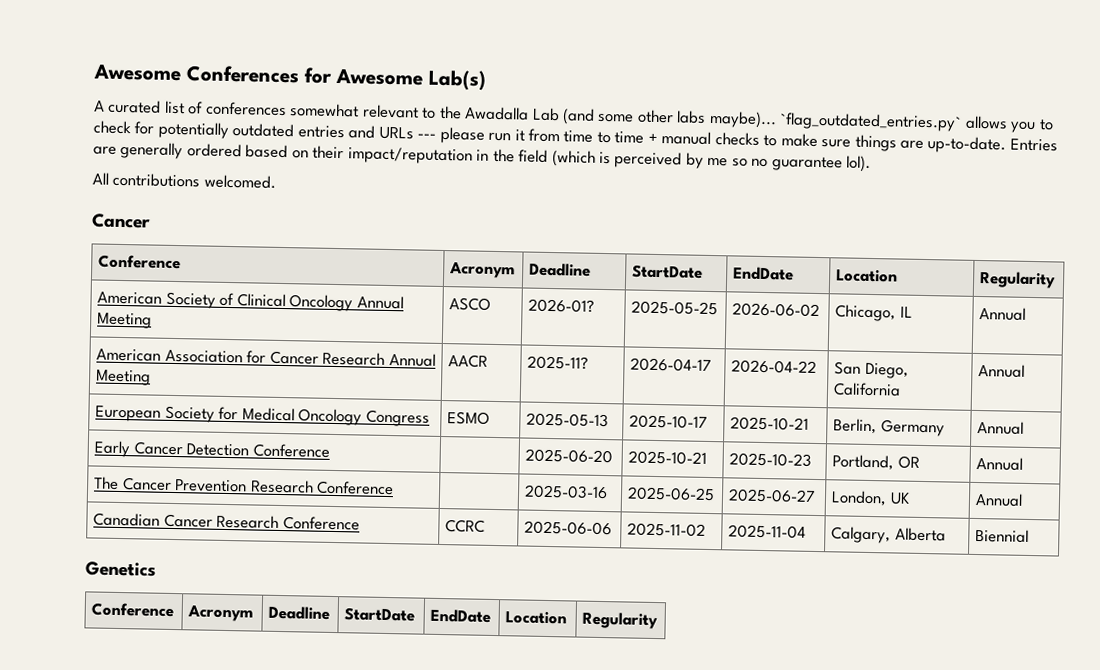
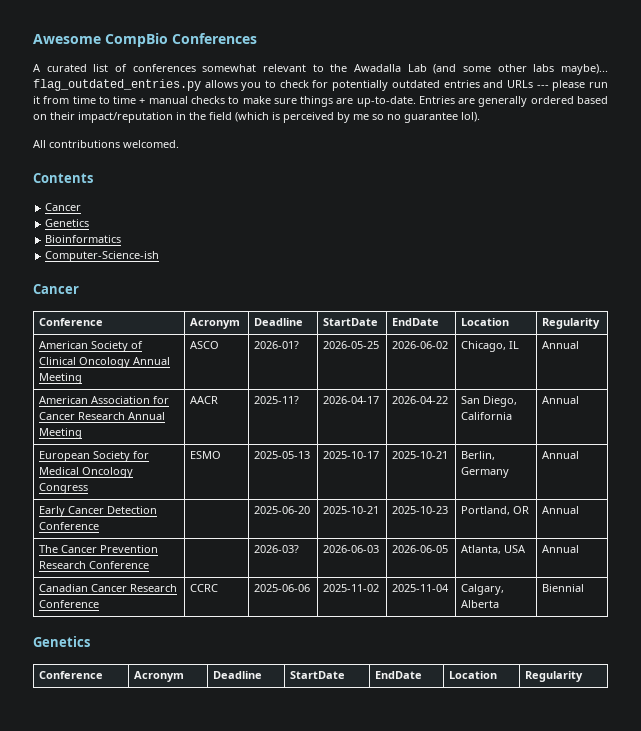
[93,64,181,82] Awesome -> [33,33,168,47] Awesome CompBio
[304,67,486,91] for Awesome Lab(s) -> (257, 38) none
[779,112,963,132] `flag_outdated_entries.py` -> [33,79,201,91] flag_outdated_entries.py
(276, 181) none -> [33,173,93,183] [45,203,82,211] [45,219,90,227] [45,235,122,243] [45,251,160,262] // Contents // Cancer // Genetics // Bioinformatics // Computer-Science-ish
[631,300,719,316] 2025-05-25 -> [323,341,380,349] 2026-05-25
[524,484,609,500] [627,486,716,502] [728,488,817,503] [831,490,910,507] 2025-03-16 | 2025-06-25 | 2025-06-27 | London, UK -> [254,545,300,553] [323,545,380,553] [392,545,449,553] [461,545,527,554] 2026-03? | 2026-06-03 | 2026-06-05 | Atlanta, USA

